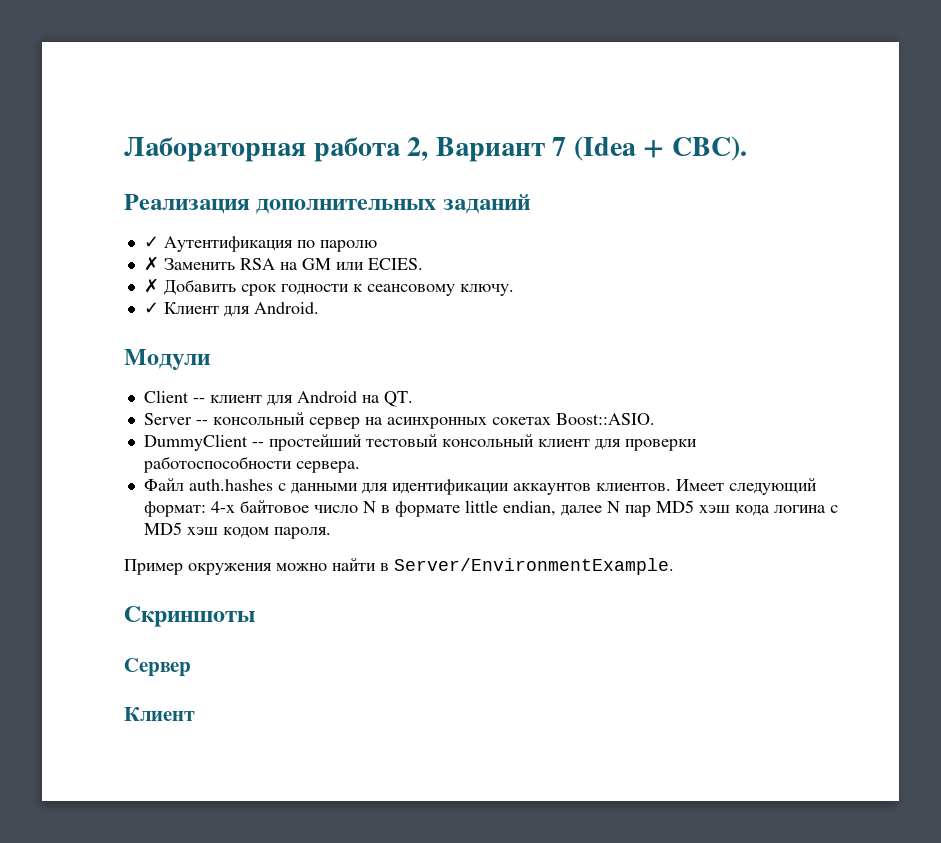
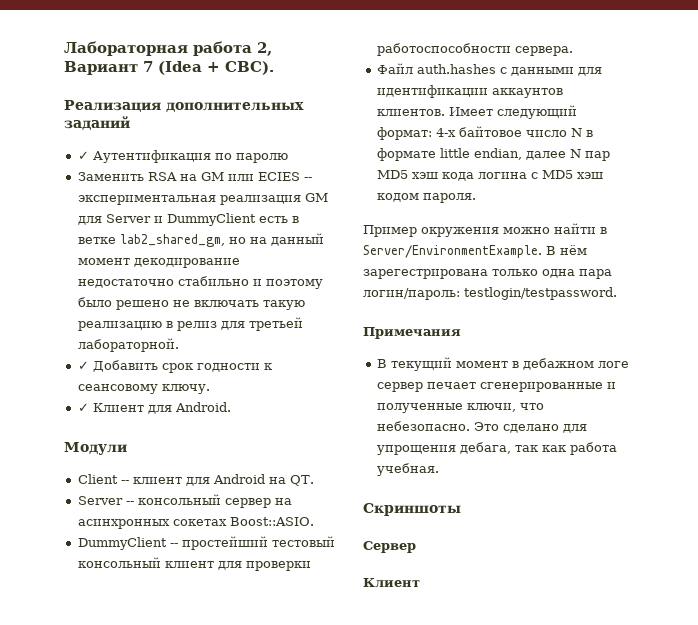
[143,256,159,271] ✗ -> (288, 158) none
[367,258,423,270] [143,278,159,293] ECIES. // ✗ -> [257,172,312,181] [77,193,328,205] [77,213,299,226] [77,233,324,247] [77,258,240,268] [77,276,323,289] [77,297,305,310] [77,317,303,331] [77,338,179,352] [77,361,89,370] ECIES -- экспериментальная реализация GM для Server и DummyClient есть в ветке lab2_shared_gm, но на данный момент декодирование недостаточно стабильно и поэтому было решено не включать такую реализацию в релиз для третьей лабораторной. // ✓
(674, 566) none -> [546,245,587,255] [363,269,612,279] [363,287,617,300] [363,327,461,339] [376,357,629,371] [376,382,616,392] [376,403,544,413] [376,421,587,433] [376,442,617,455] [376,463,439,476] В нём зарегестрирована только одна пара логин/пароль: testlogin/testpassword. // Примечания // В текущий момент в дебажном логе сервер печает сгенерированные и полученные ключи, что небезопасно. Это сделано для упрощения дебага, так как работа учебная.

